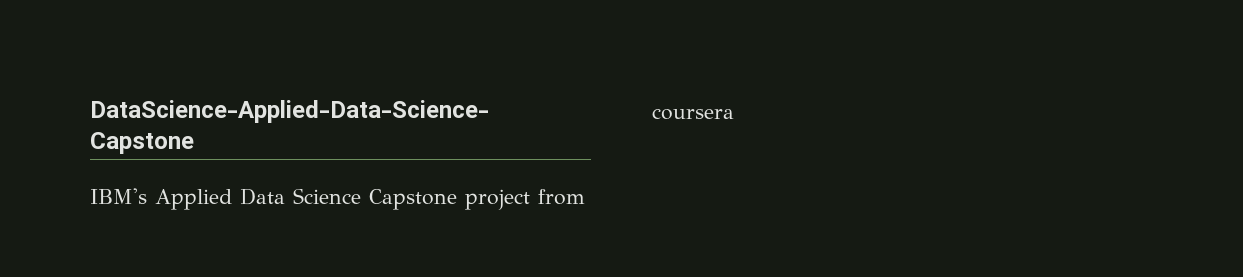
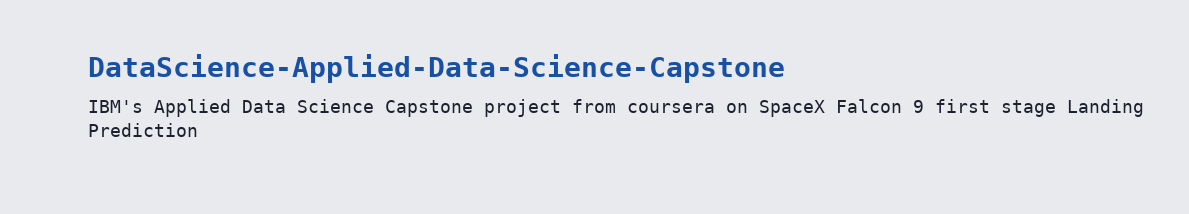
(734, 114) none -> [726,99,1144,117] [88,123,198,137] on SpaceX Falcon 9 first stage Landing Prediction

